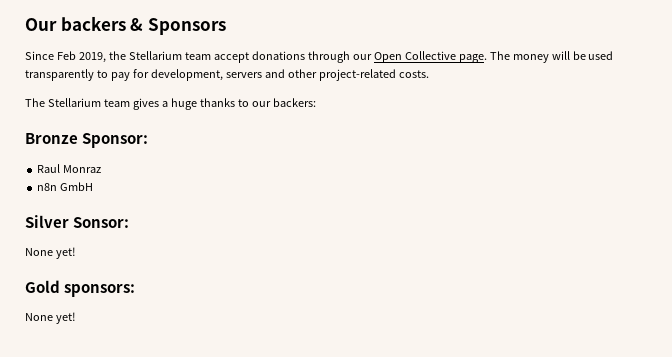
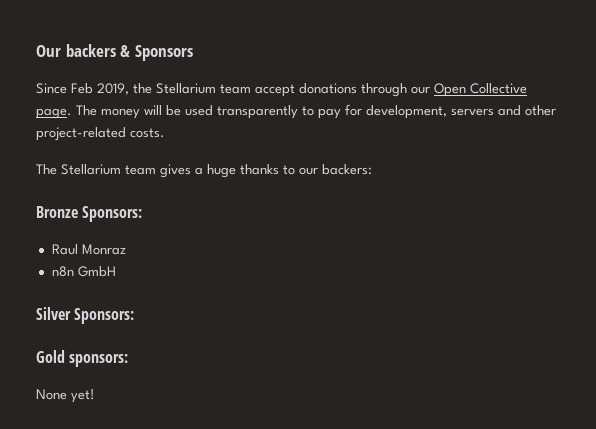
[82,133,149,148] Sponsor: -> [82,206,143,222] Sponsors:
[73,217,130,228] [25,247,76,259] Sonsor: // None yet! -> [74,308,135,324] Sponsors:

